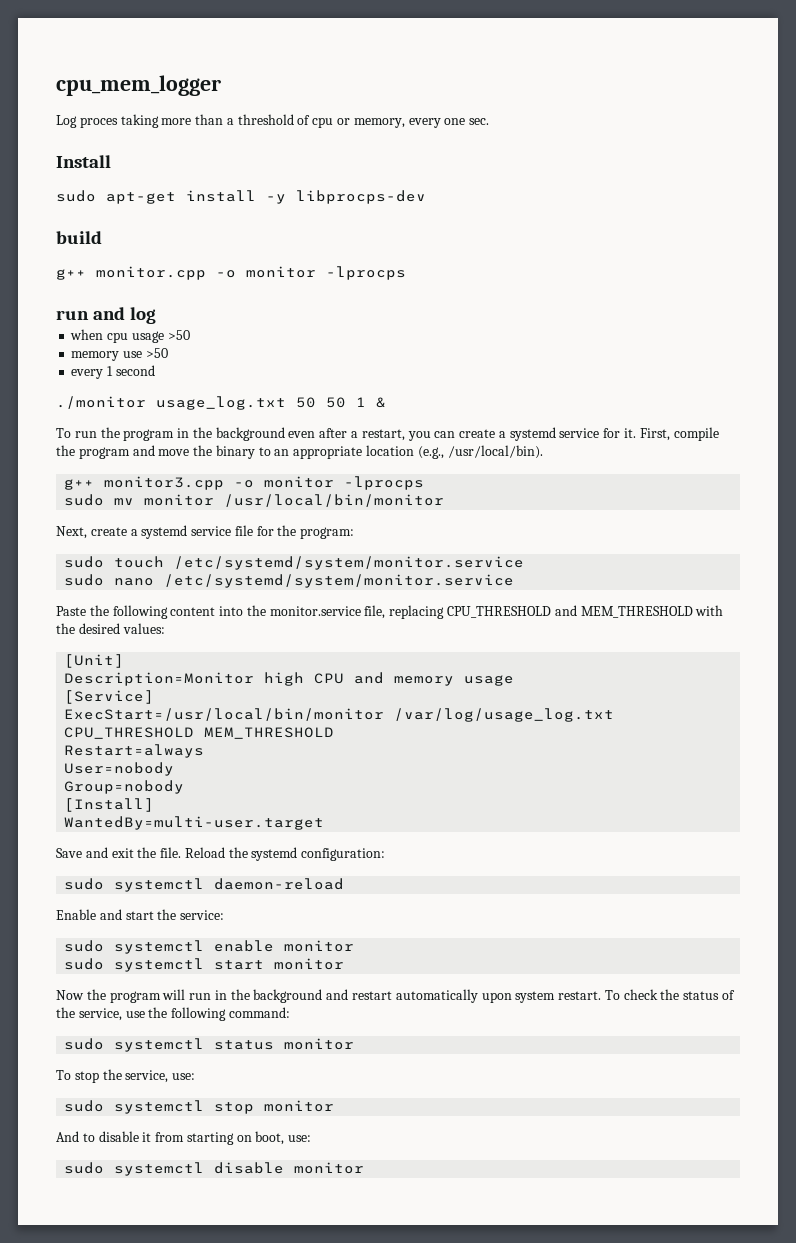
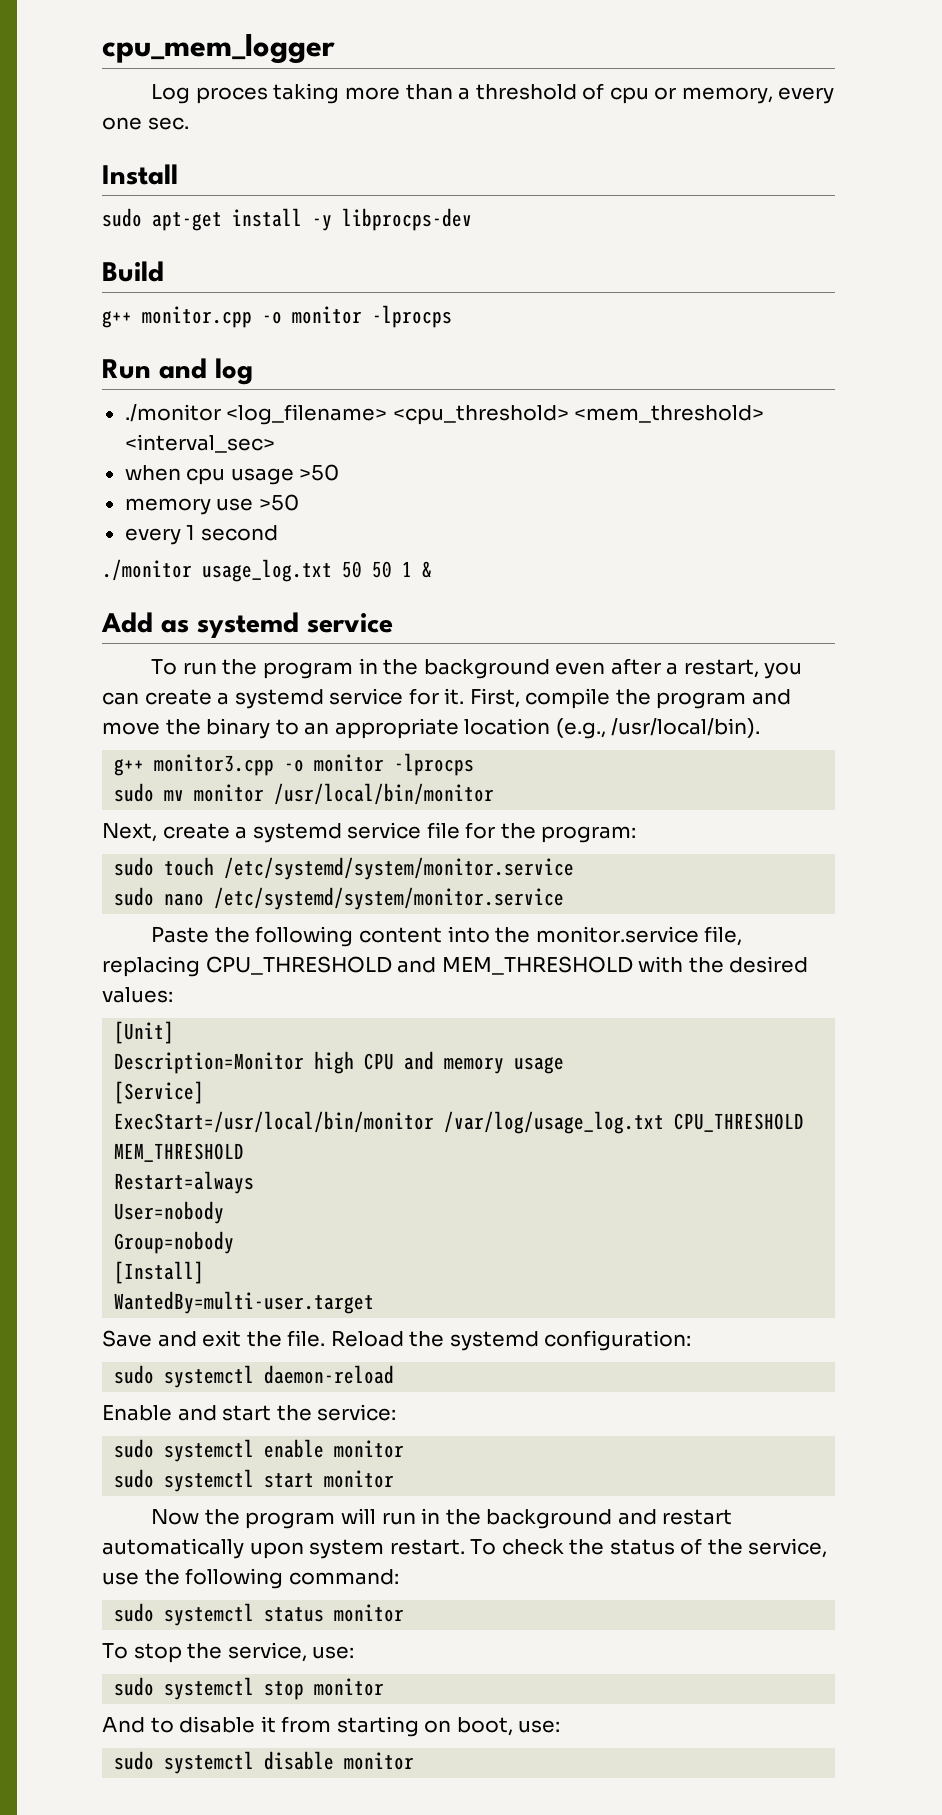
[56,231,102,244] build -> [102,261,164,282] Build
[56,310,89,320] run -> [102,359,151,379] Run
(157, 315) none -> [124,404,765,425] [124,434,275,453] // ./monitor <log_filename> <cpu_threshold> <mem_threshold> <interval_sec>
(386, 402) none -> [101,612,393,638] // Add as systemd service

